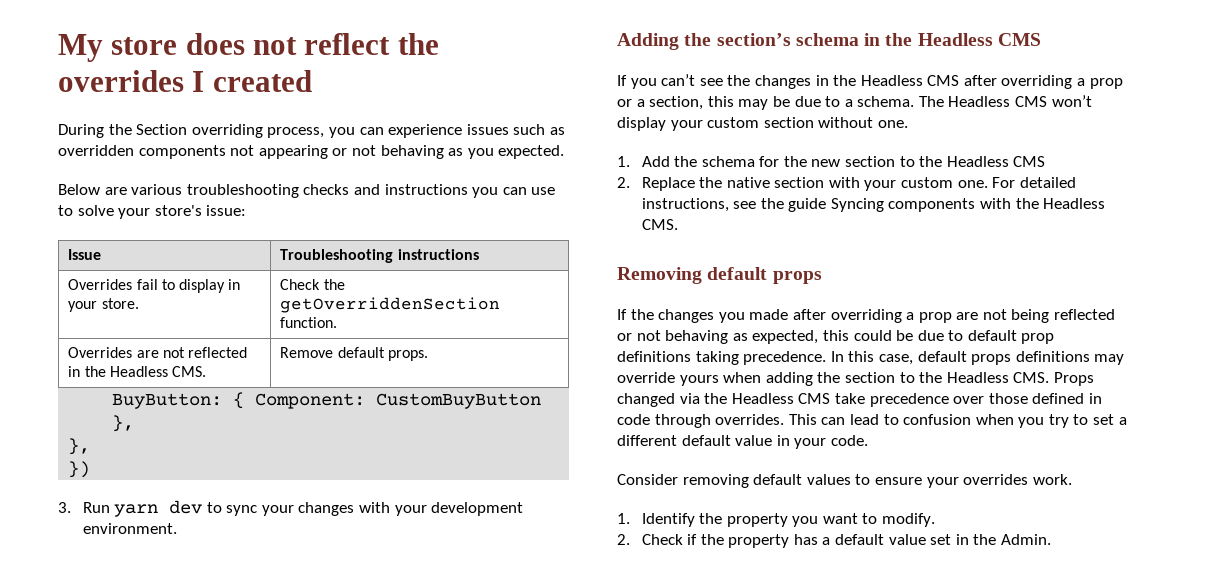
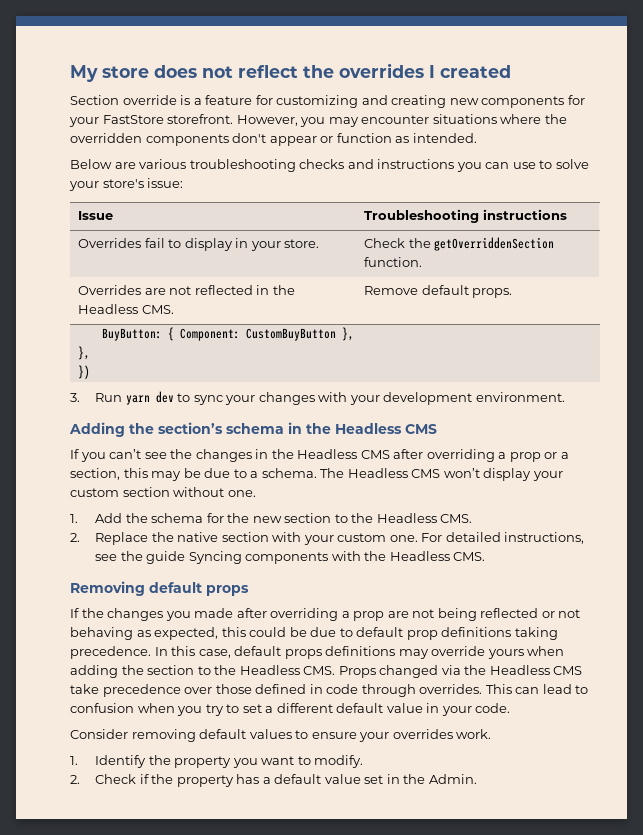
[58,124,565,138] [58,145,565,159] During the Section overriding process, you can experience issues such as overridden components not appearing or not behaving as you expected. -> [70,95,585,108] [69,114,567,127] [70,133,477,146] Section override is a feature for customizing and creating new components for your FastStore storefront. However, you may encounter situations where the overridden components don't appear or function as intended.
[1013,156,1046,167] CMS -> [440,514,473,523] CMS.

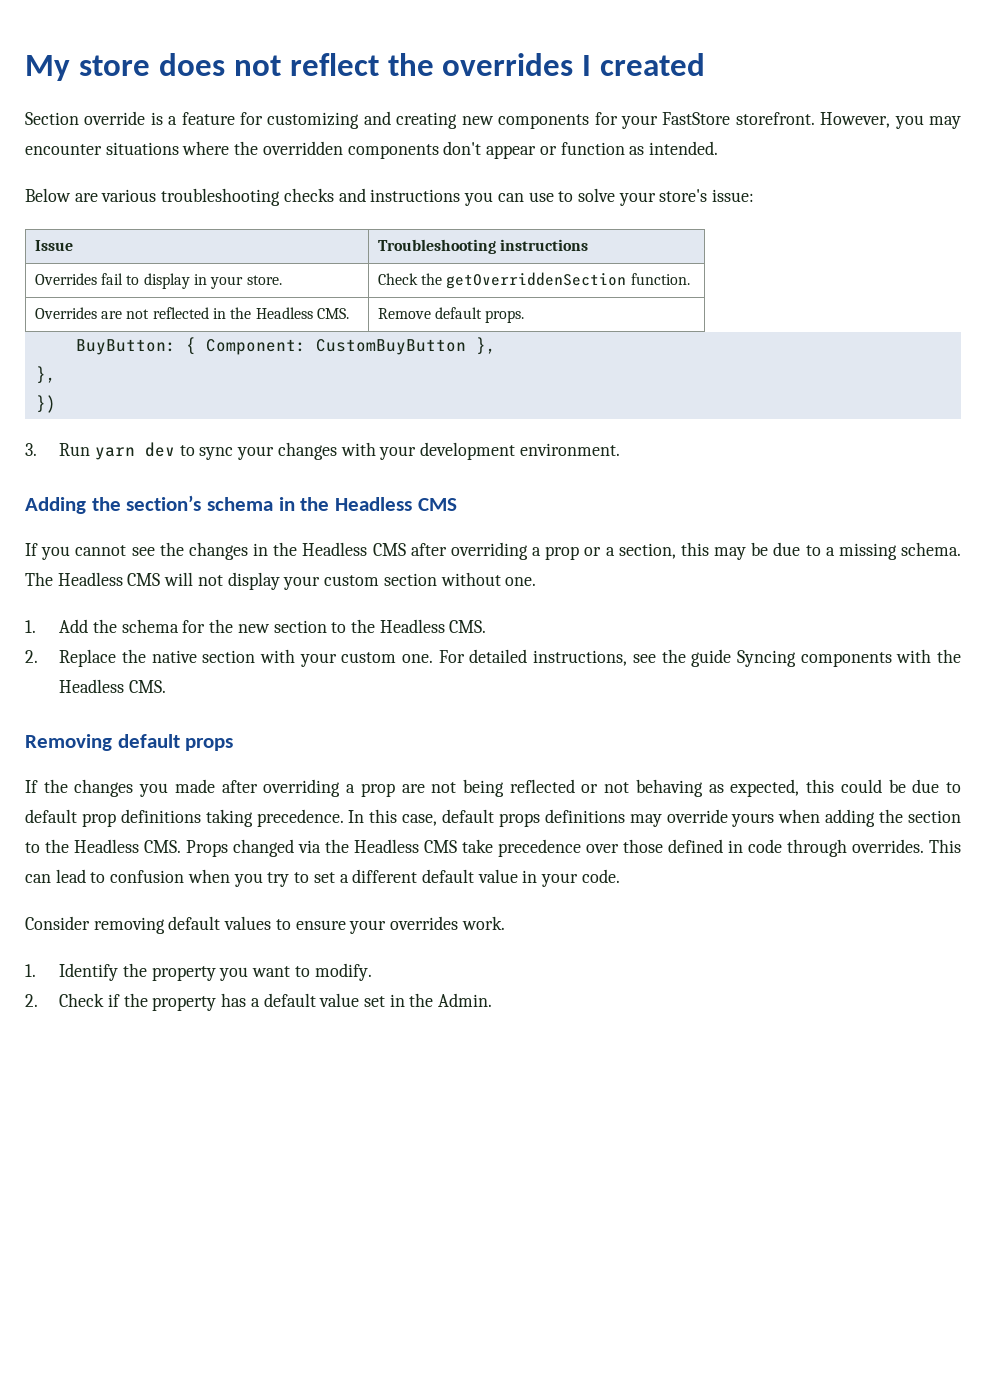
[109,449,142,459] can’t -> [75,545,127,556] cannot
(259, 474) none -> [838,543,897,560] missing
[443,468,480,478] won’t -> [164,572,223,586] will not

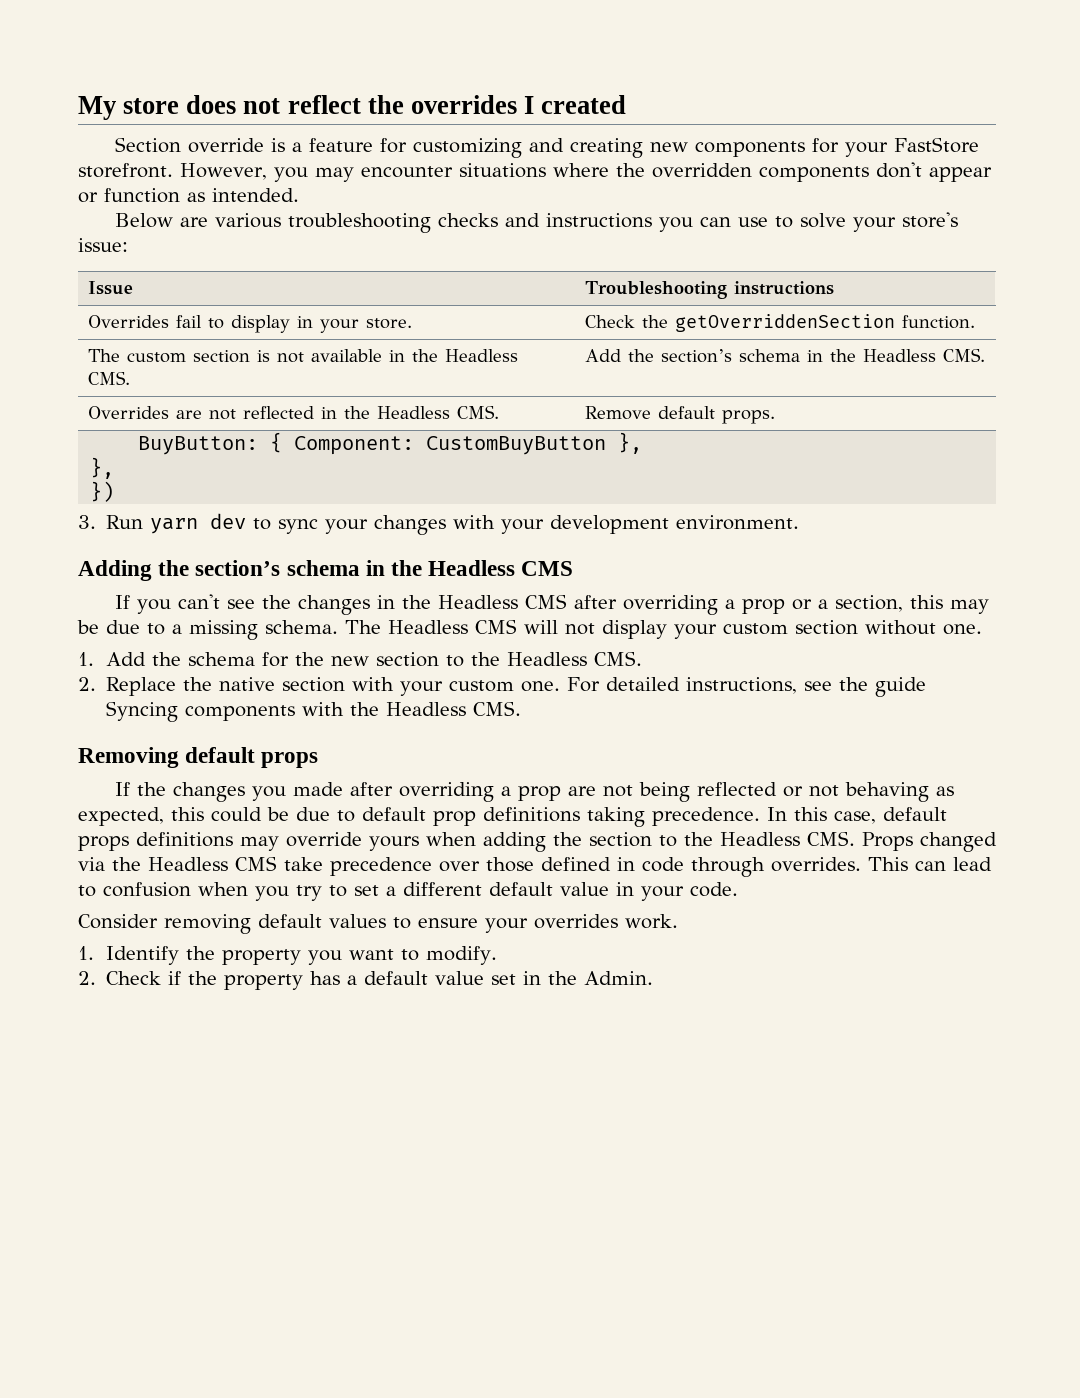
(690, 279) none -> [87,349,518,363] [87,371,130,385] [584,348,985,363] // The custom section is not available in the Headless CMS. | Add the section’s schema in the Headless CMS.
[75,545,127,556] cannot -> [177,594,220,609] can't

